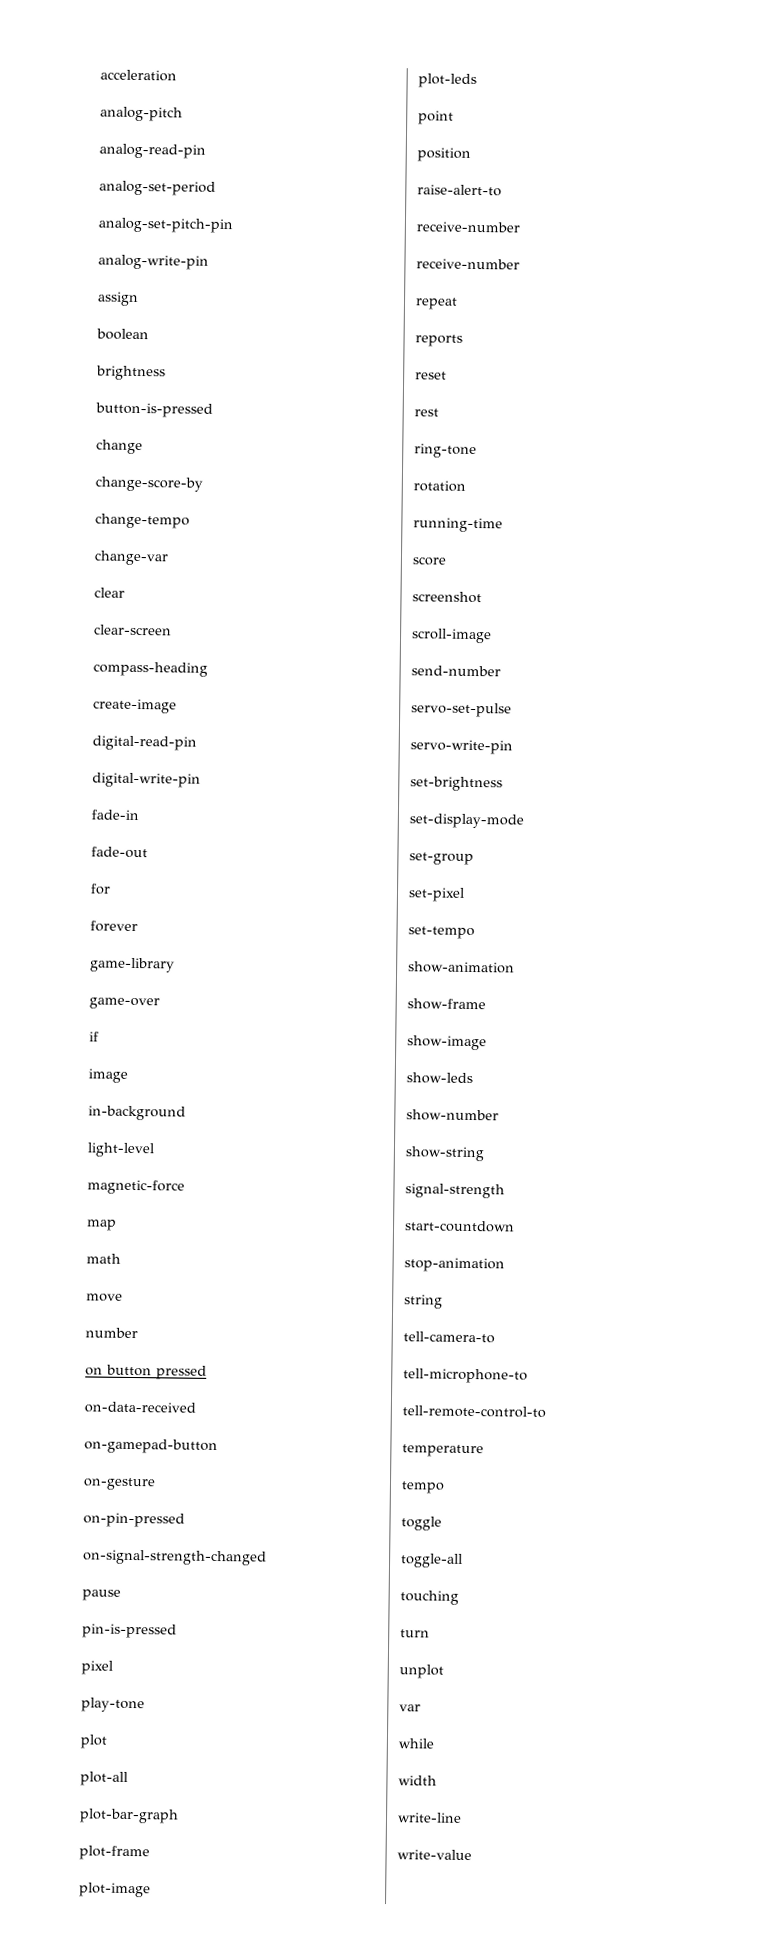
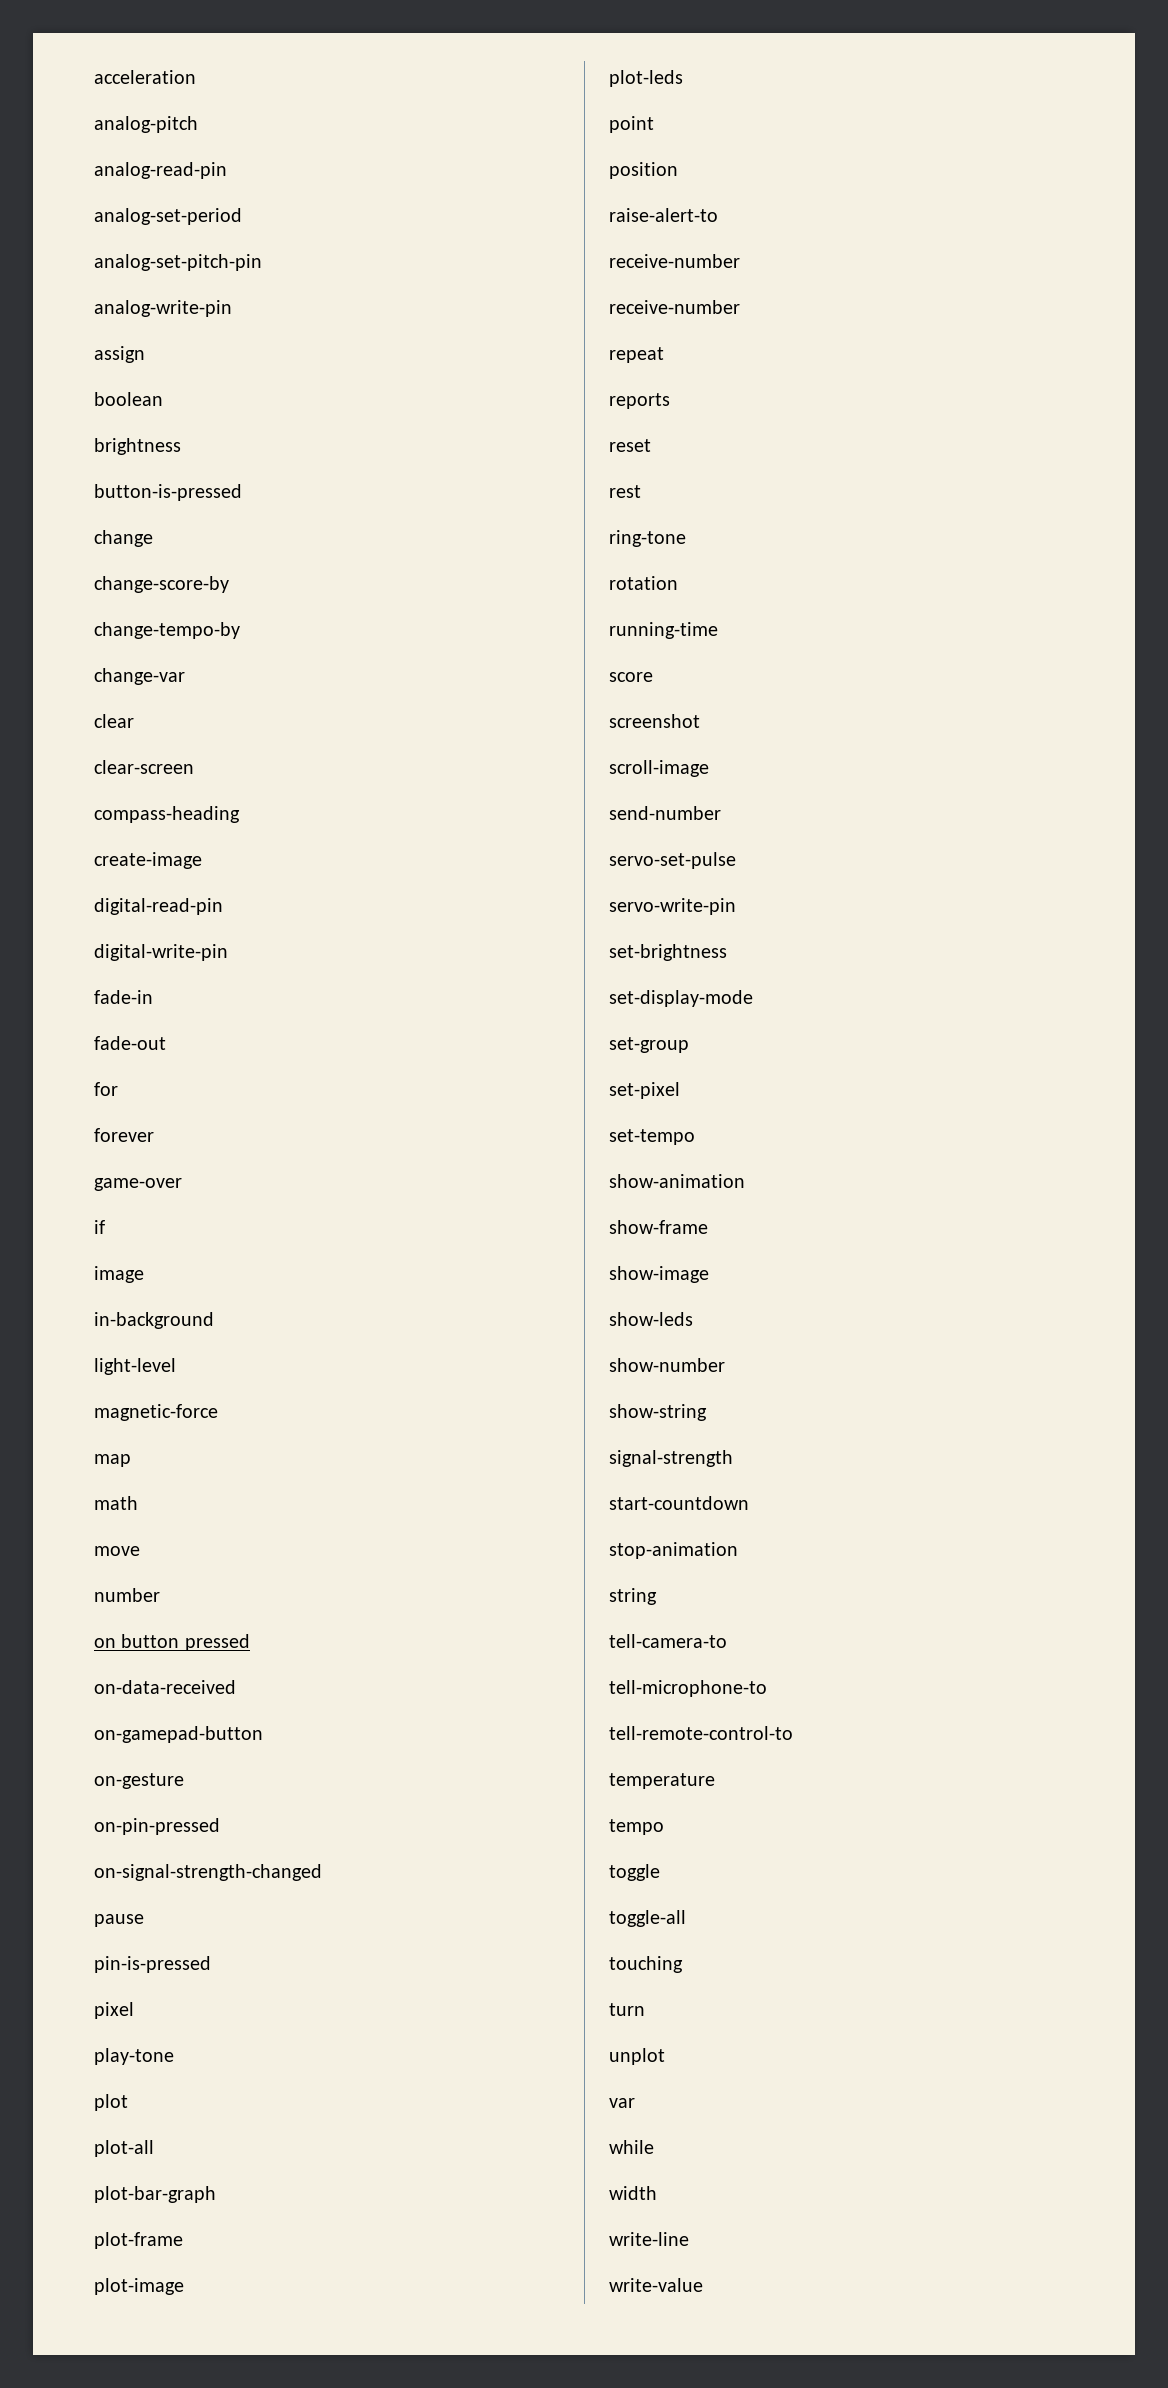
[95,513,190,529] change-tempo -> [94,622,240,639] change-tempo-by
[90,957,175,973] // game-library -> (154, 1135) none

